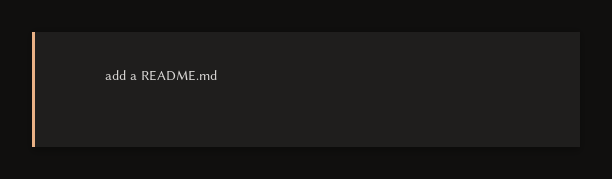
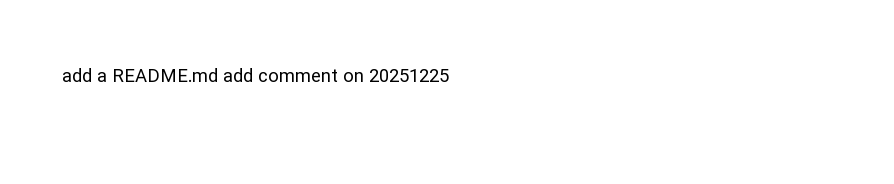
(217, 75) none -> [223,68,449,82] add comment on 20251225

